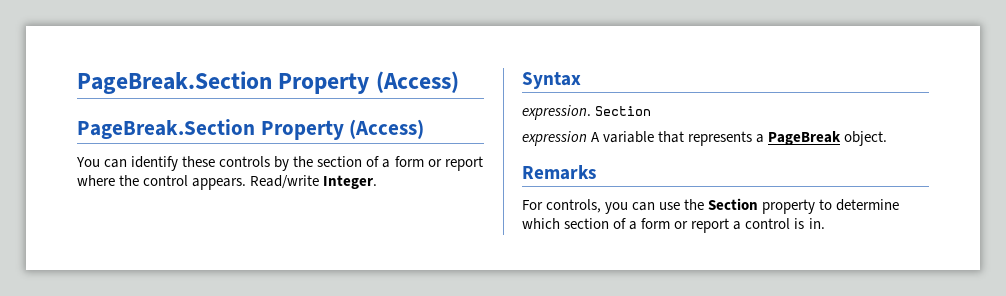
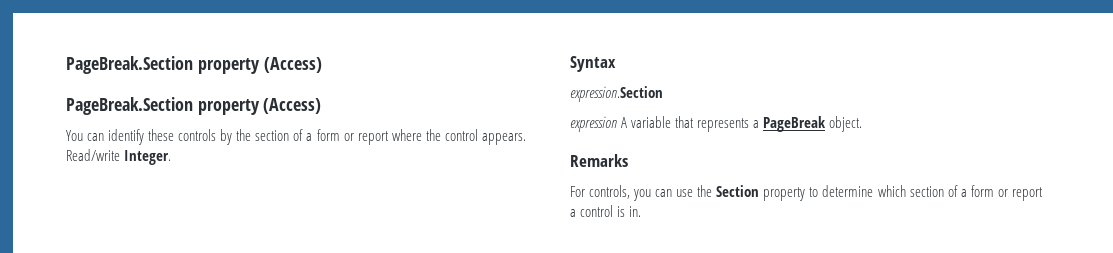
[77,71,370,94] PageBreak.Section Property -> [66,56,260,74] PageBreak.Section property
[260,120,344,140] Property -> [197,99,260,115] property
[522,105,652,120] expression. Section -> [570,86,663,102] expression.Section

